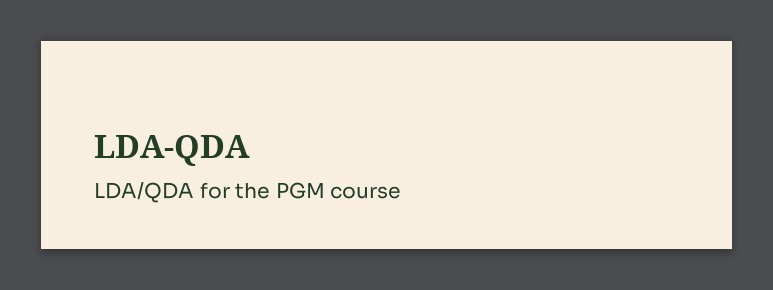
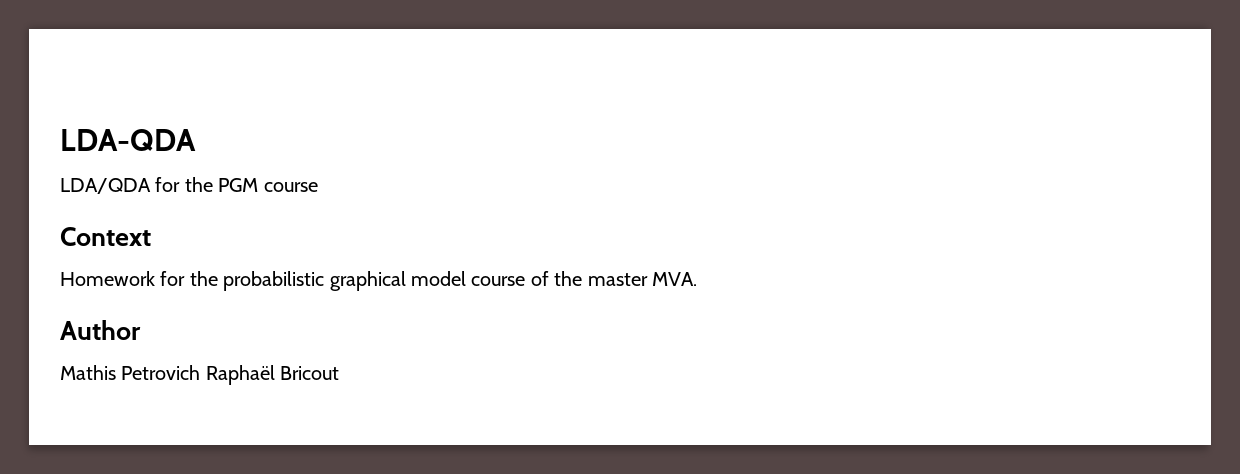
(402, 192) none -> [60,227,151,246] [60,271,697,291] [60,320,141,340] [60,365,340,385] // Context // Homework for the probabilistic graphical model course of the master MVA. // Author // Mathis Petrovich Raphaël Bricout

